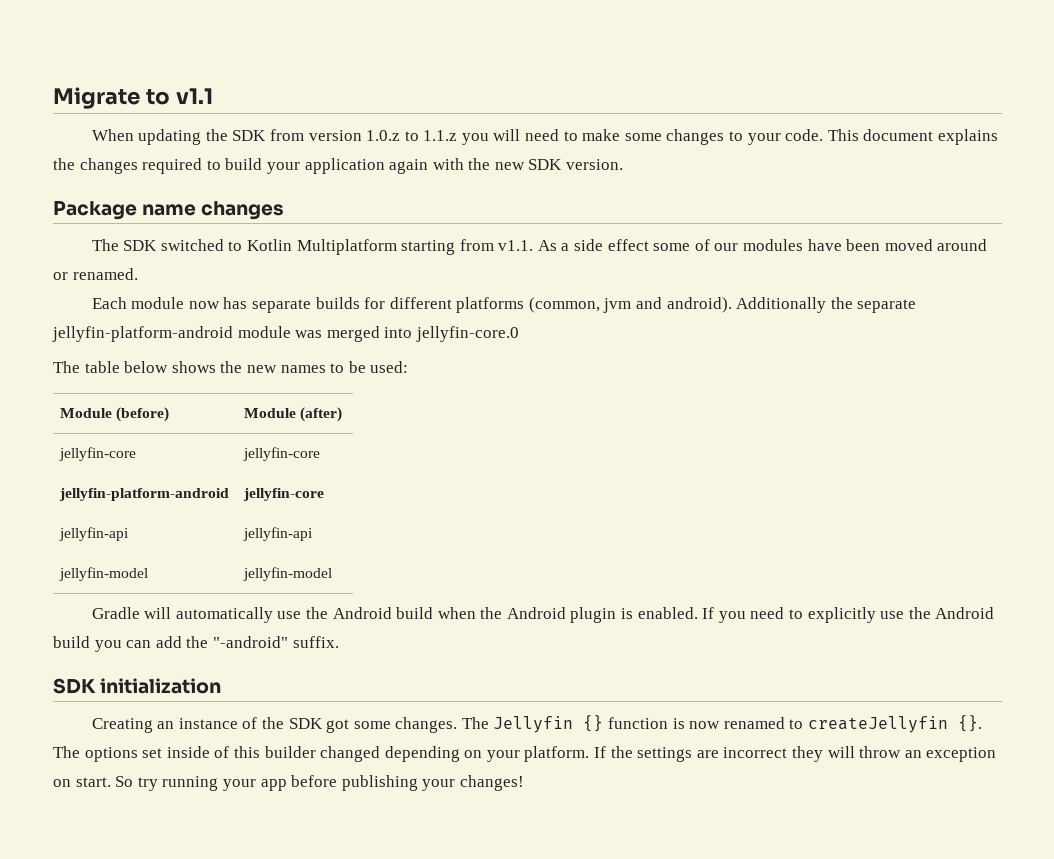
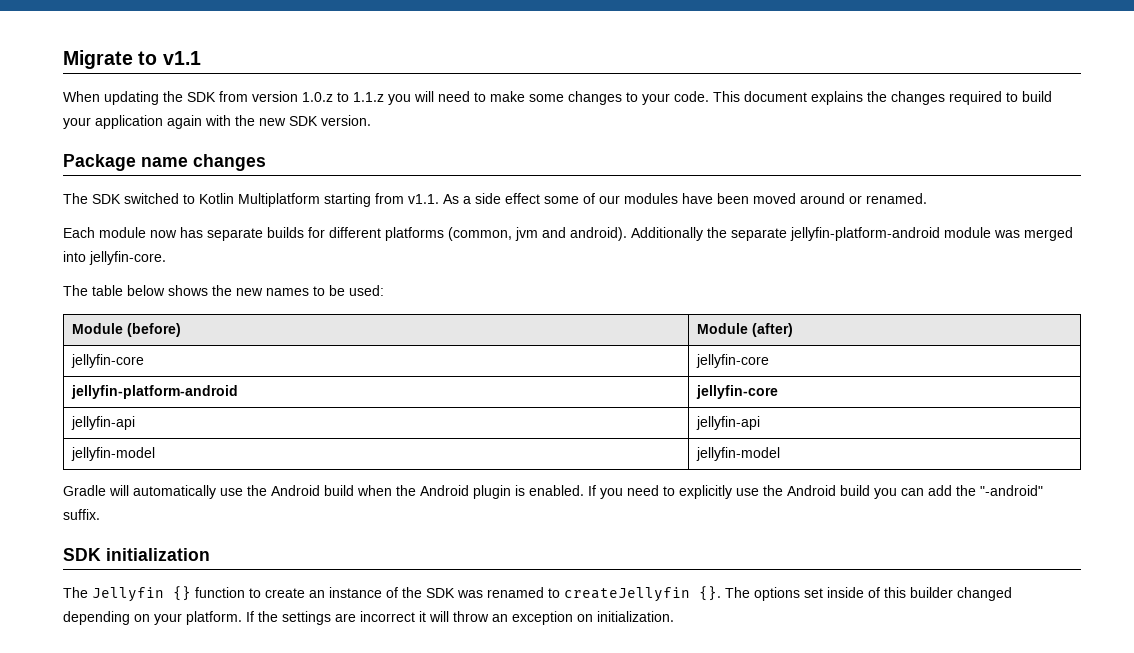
[415,326,519,342] jellyfin-core.0 -> [89,251,166,265] jellyfin-core.
[91,718,153,733] Creating -> [63,586,305,602] The Jellyfin {} function to create
[326,715,721,733] got some changes. The Jellyfin {} function is now -> [457,590,483,598] was
[792,746,824,762] they -> [419,611,426,622] it
[75,775,524,791] start. So try running your app before publishing your changes! -> [597,611,674,622] initialization.

